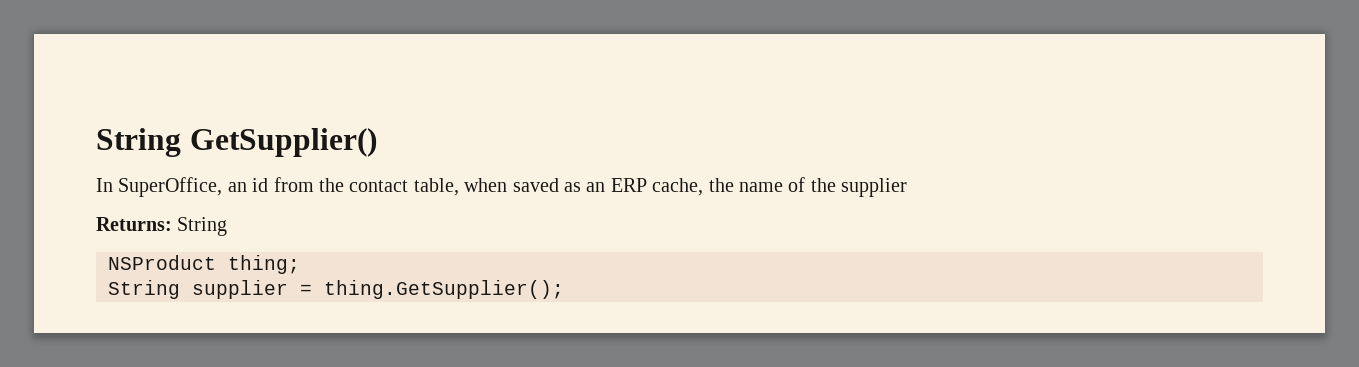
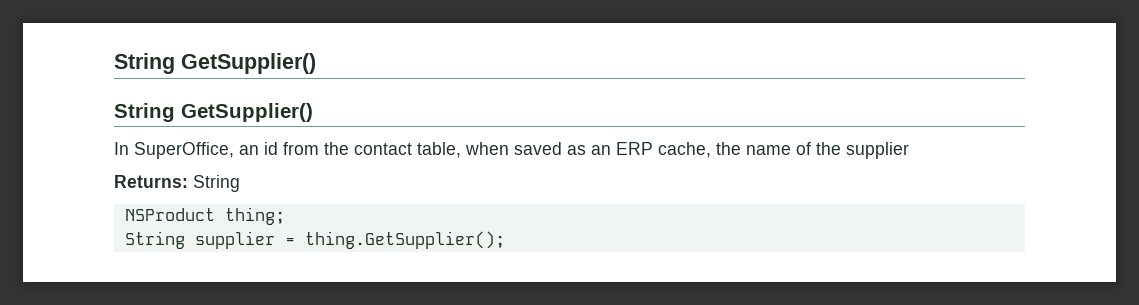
[96,128,377,157] String GetSupplier() -> [114,53,316,74] [114,103,313,122] String GetSupplier() // String GetSupplier()

